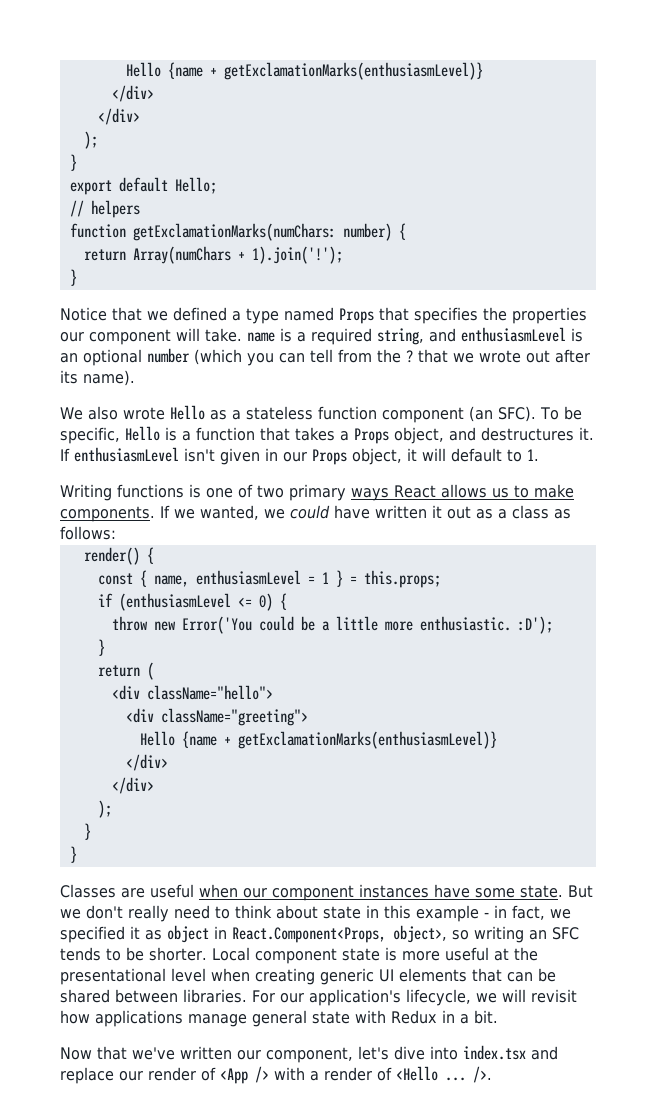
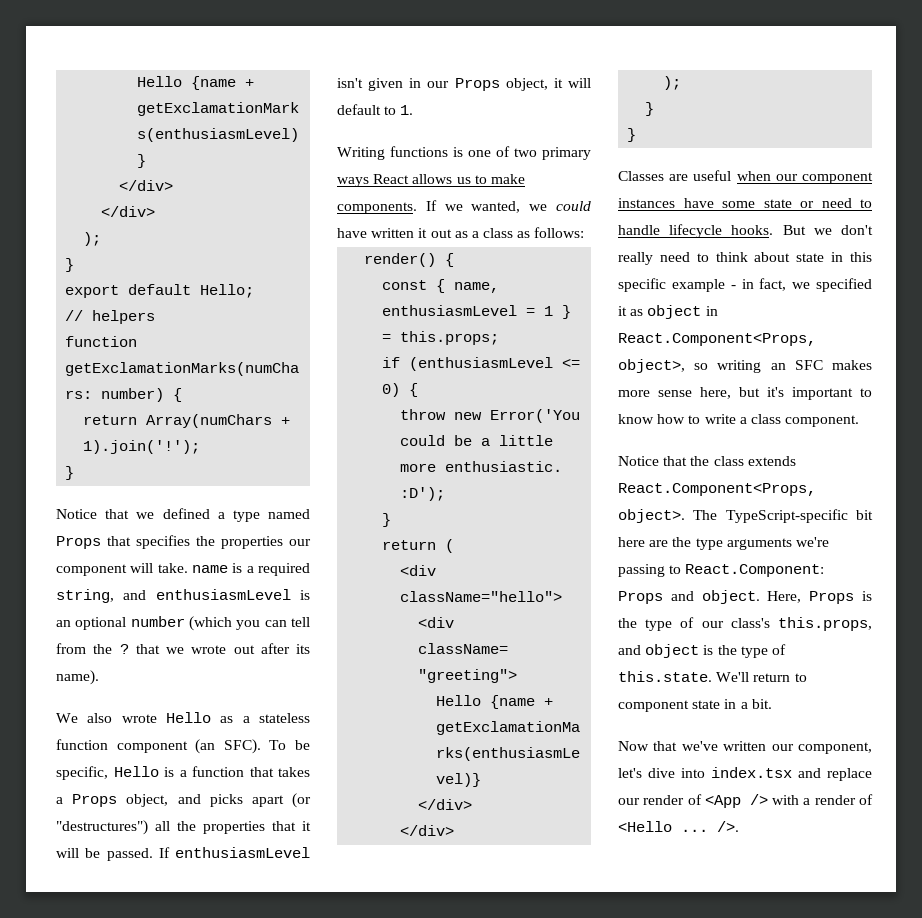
[481,427,594,441] destructures it. -> [209,793,311,808] [56,820,311,835] [56,848,153,861] picks apart (or "destructures") all the properties that it will be passed.
[520,885,563,898] state. -> [763,198,872,208] [618,224,774,238] state or need to handle lifecycle hooks.
(411, 912) none -> [618,278,666,292] specific
[60,947,538,964] [60,968,556,985] [60,989,577,1006] [60,1010,437,1027] tends to be shorter. Local component state is more useful at the presentational level when creating generic UI elements that can be shared between libraries. For our application's lifecycle, we will revisit how applications manage general state with Redux -> [832,360,872,370] [618,387,872,400] [618,414,860,427] [618,456,796,466] [618,483,816,496] [618,509,873,523] [618,537,829,550] [618,564,825,577] [618,590,872,604] [618,617,872,631] [618,644,786,658] [618,671,807,682] [618,700,721,712] makes more sense here, but it's important to know how to write a class component. // Notice that the class extends React.Component<Props, object>. The TypeScript-specific bit here are the type arguments we're passing to React.Component: Props and object. Here, Props is the type of our class's this.props, and object is the type of this.state. We'll return to component state

